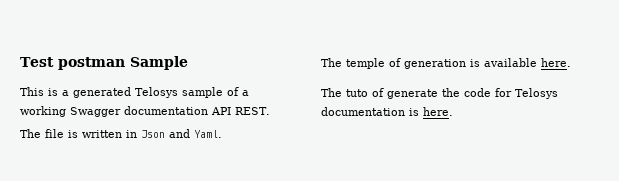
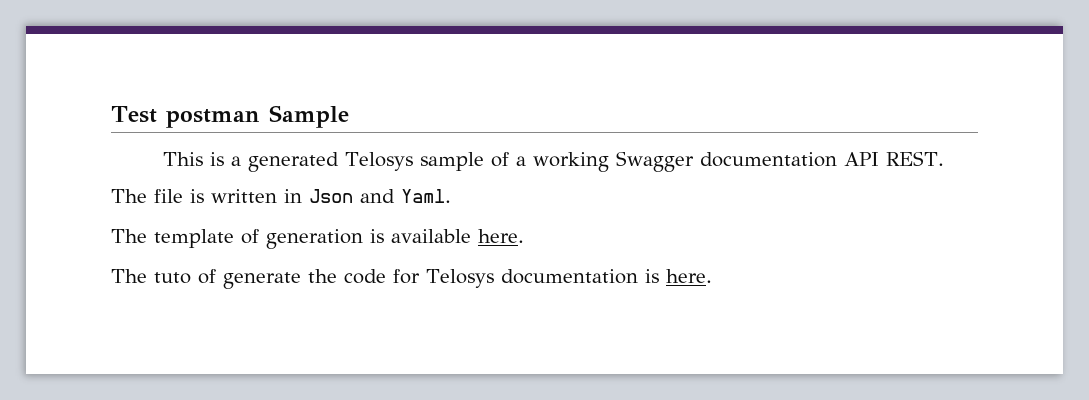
[346,58,385,69] temple -> [154,229,234,248] template

